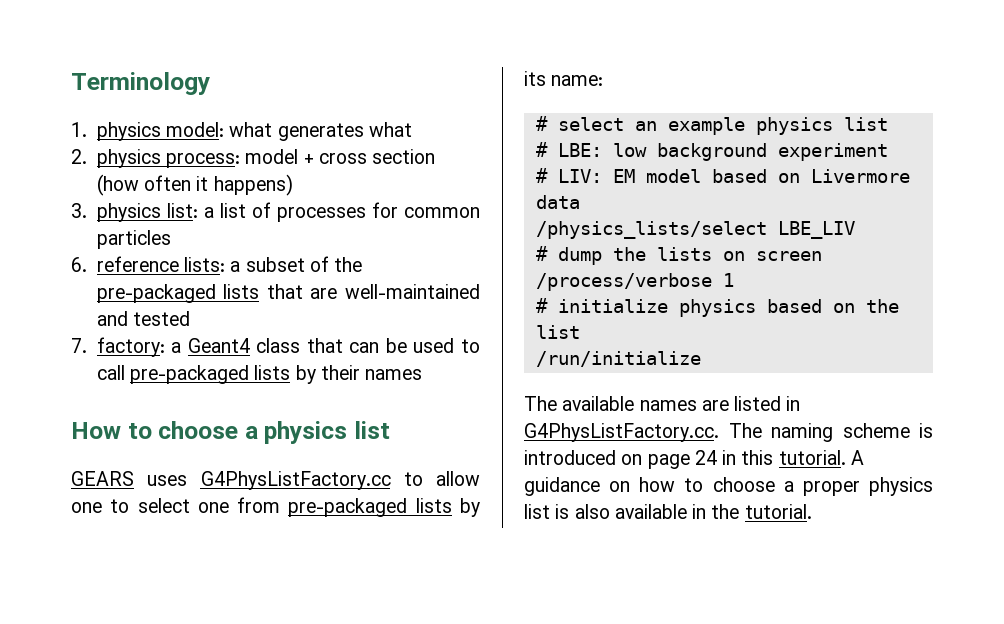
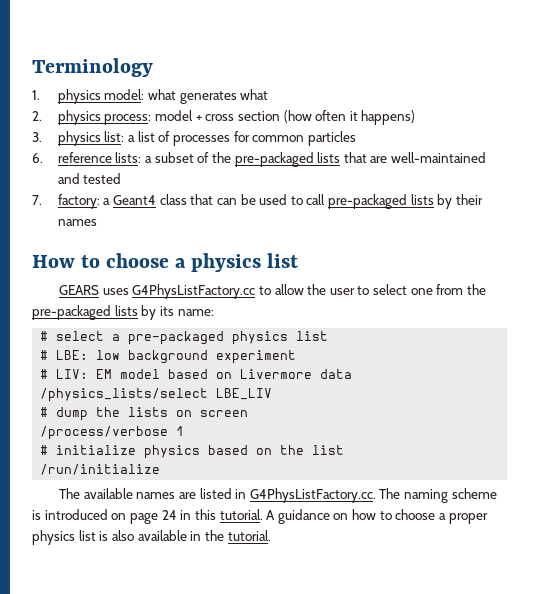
[71,502,102,513] one -> [307,284,355,295] the user
(281, 505) none -> [467,284,487,295] the
[634,117,745,135] an example -> [112,331,225,345] a pre-packaged

